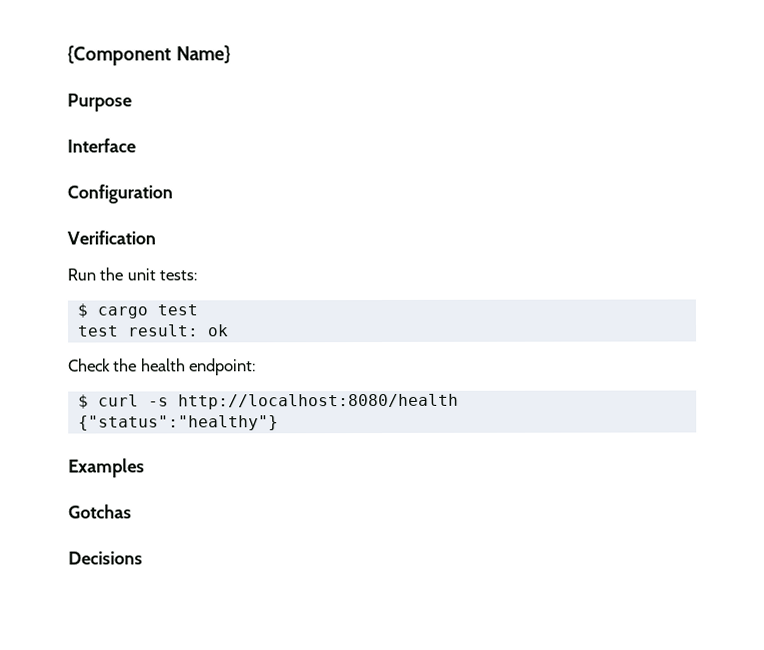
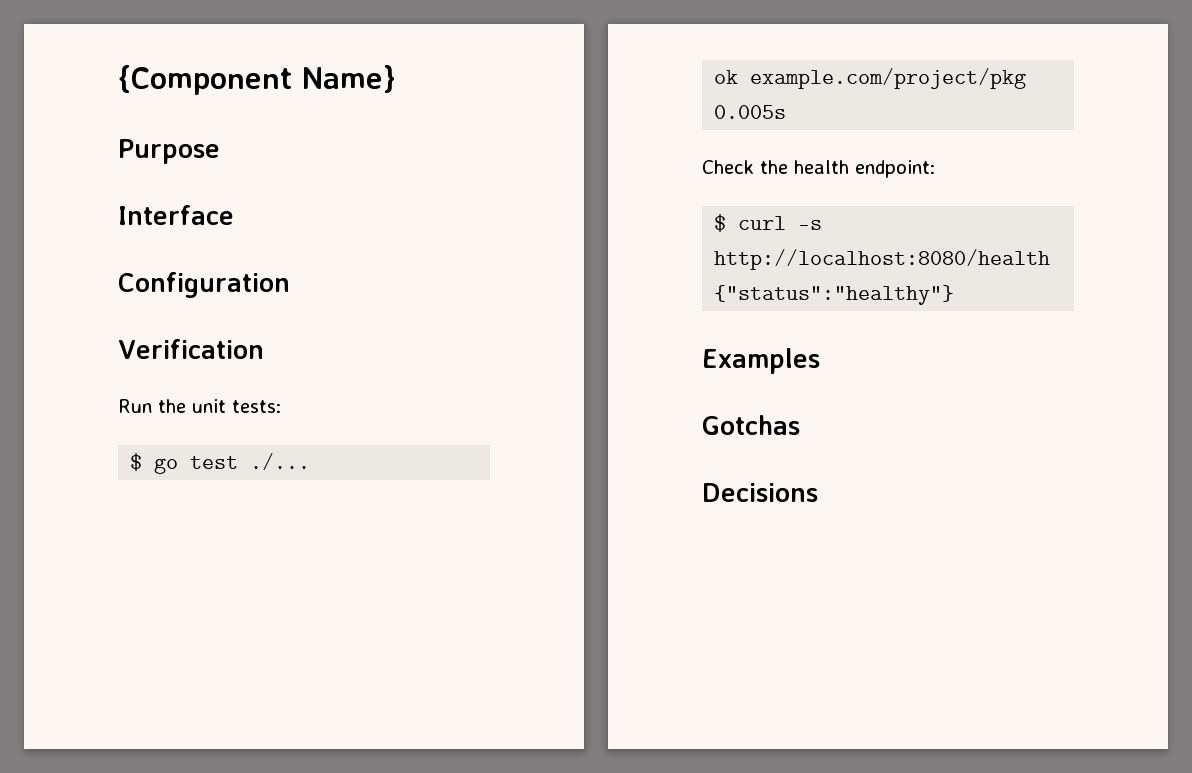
[96,304,198,319] [77,324,199,337] cargo test // test result: -> [154,453,311,474] go test ./... //
(229, 330) none -> [750,68,1027,89] [714,105,787,119] example.com/project/pkg 0.005s

